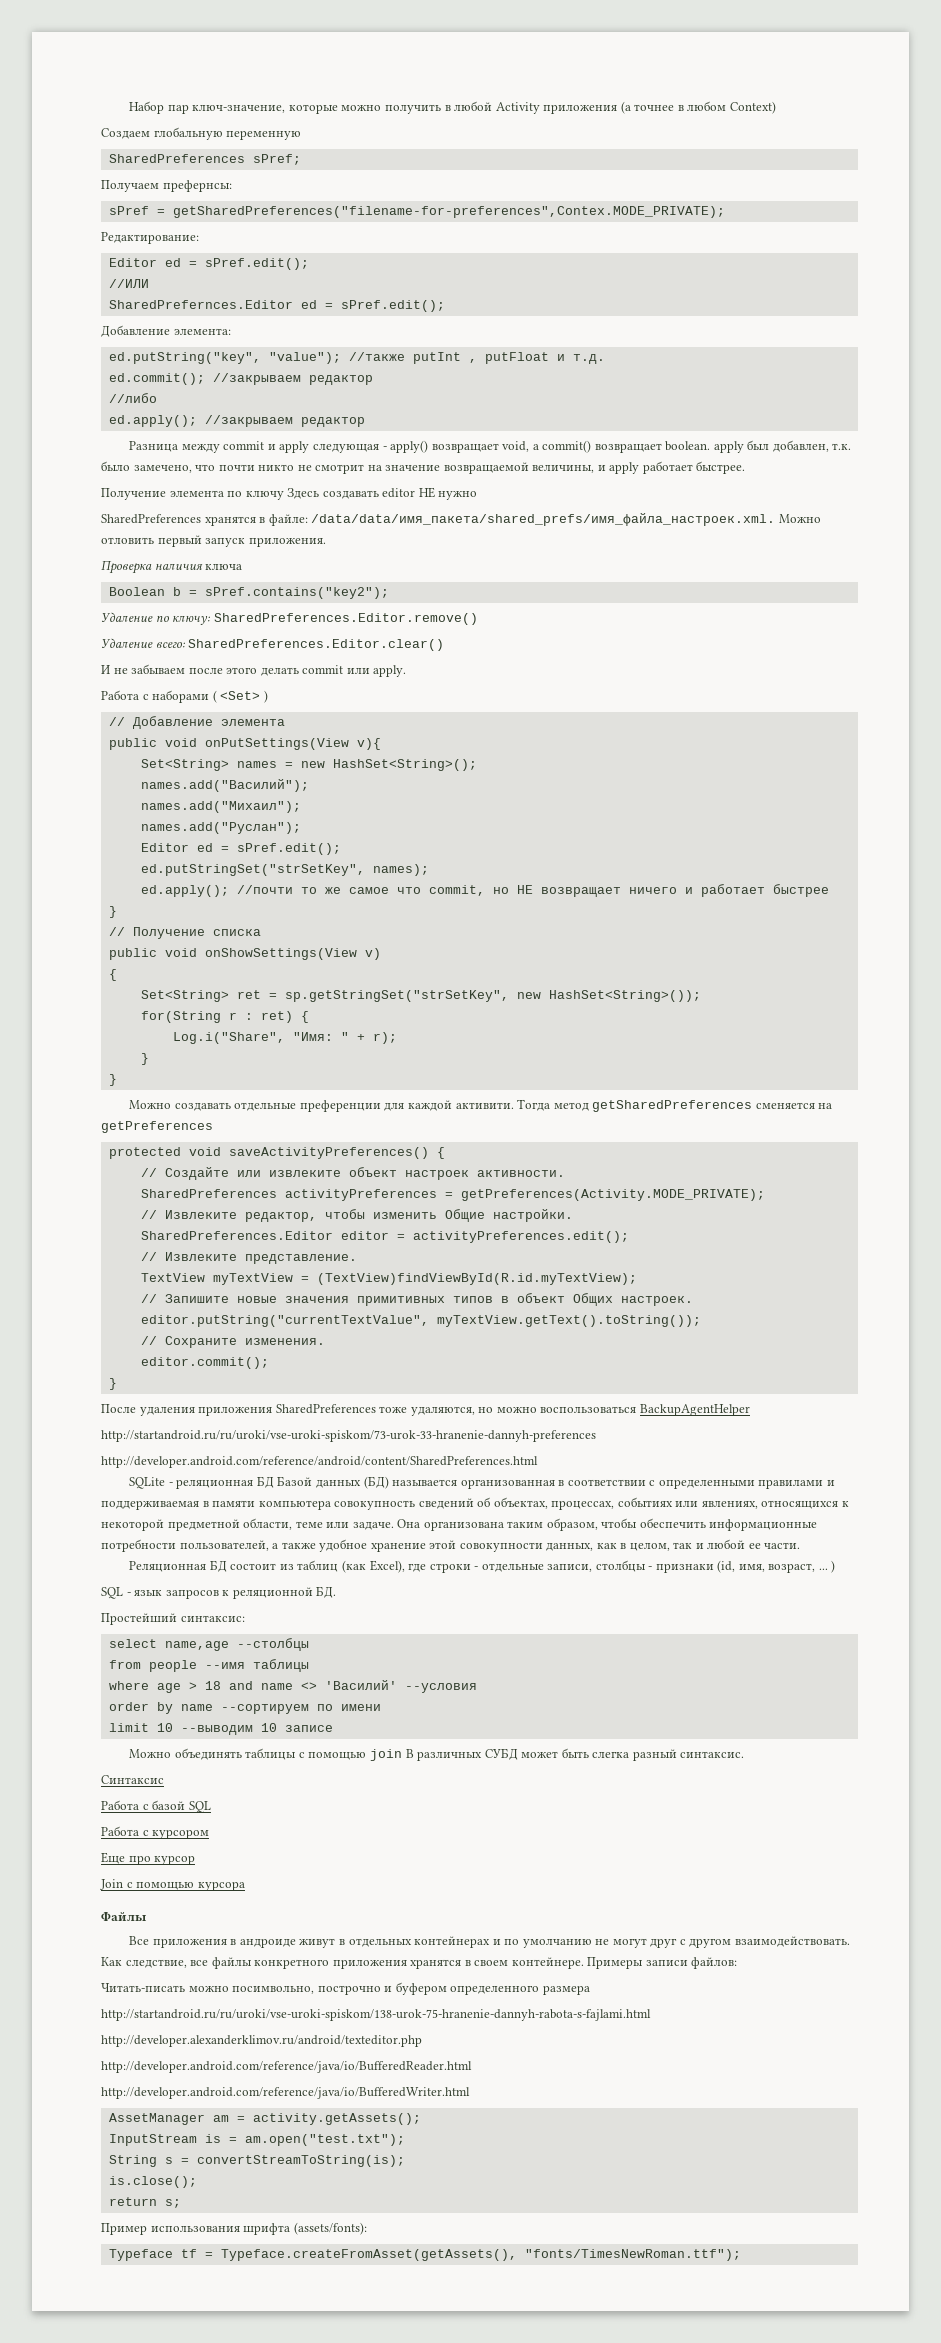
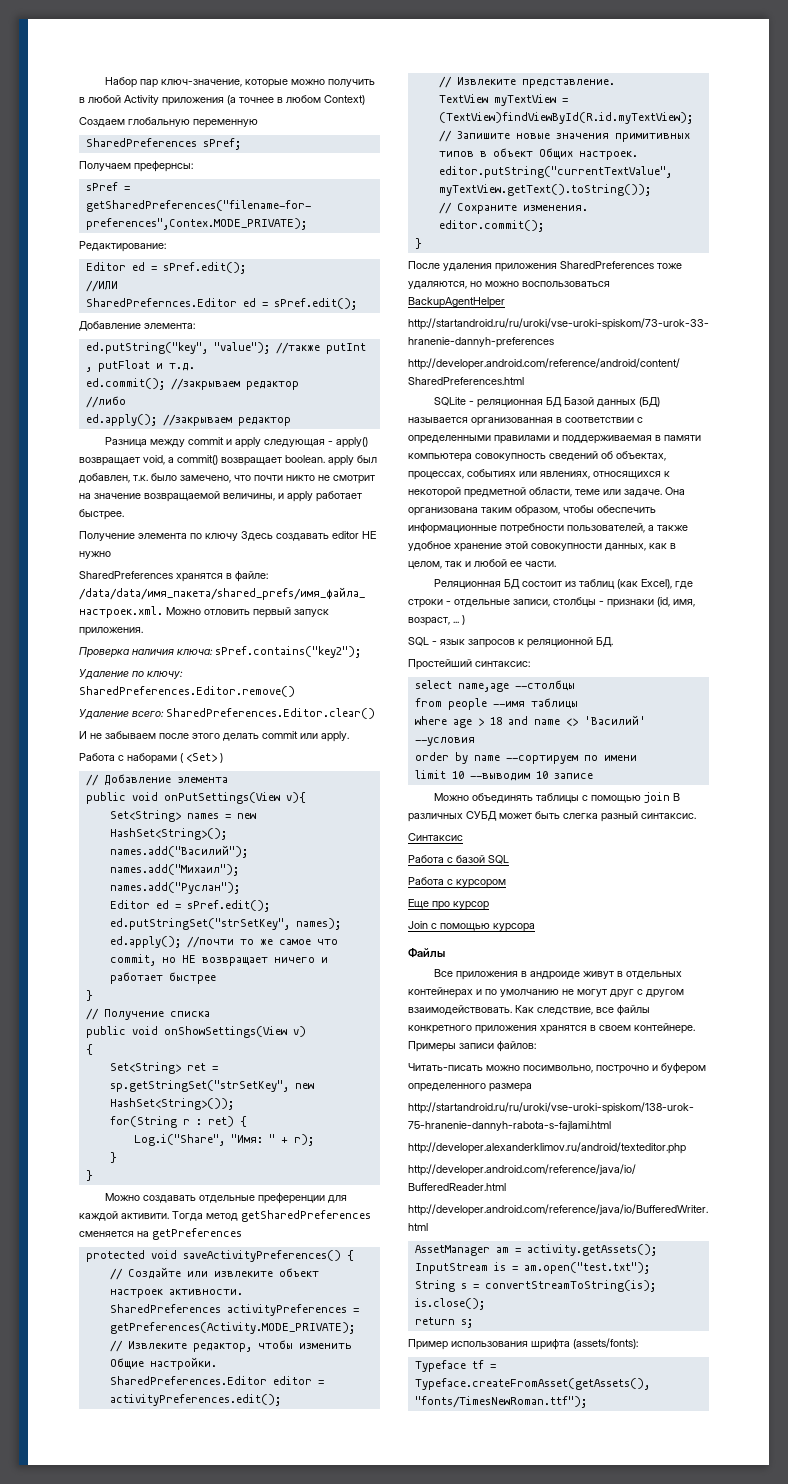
[205,564,243,570] [108,587,197,596] ключа // Boolean b = -> [177,649,213,655] ключа:

